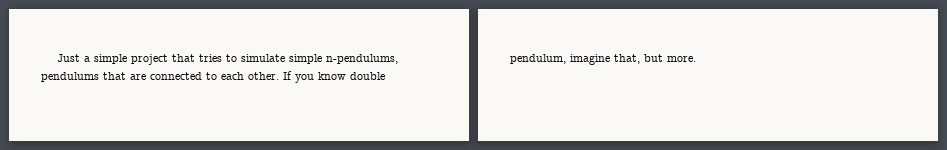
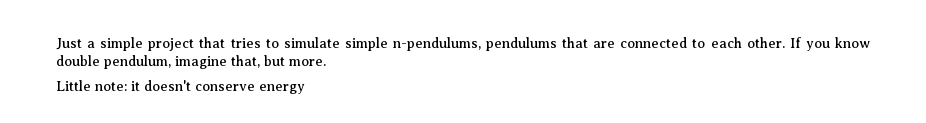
(696, 59) none -> [56,80,305,94] // Little note: it doesn't conserve energy

